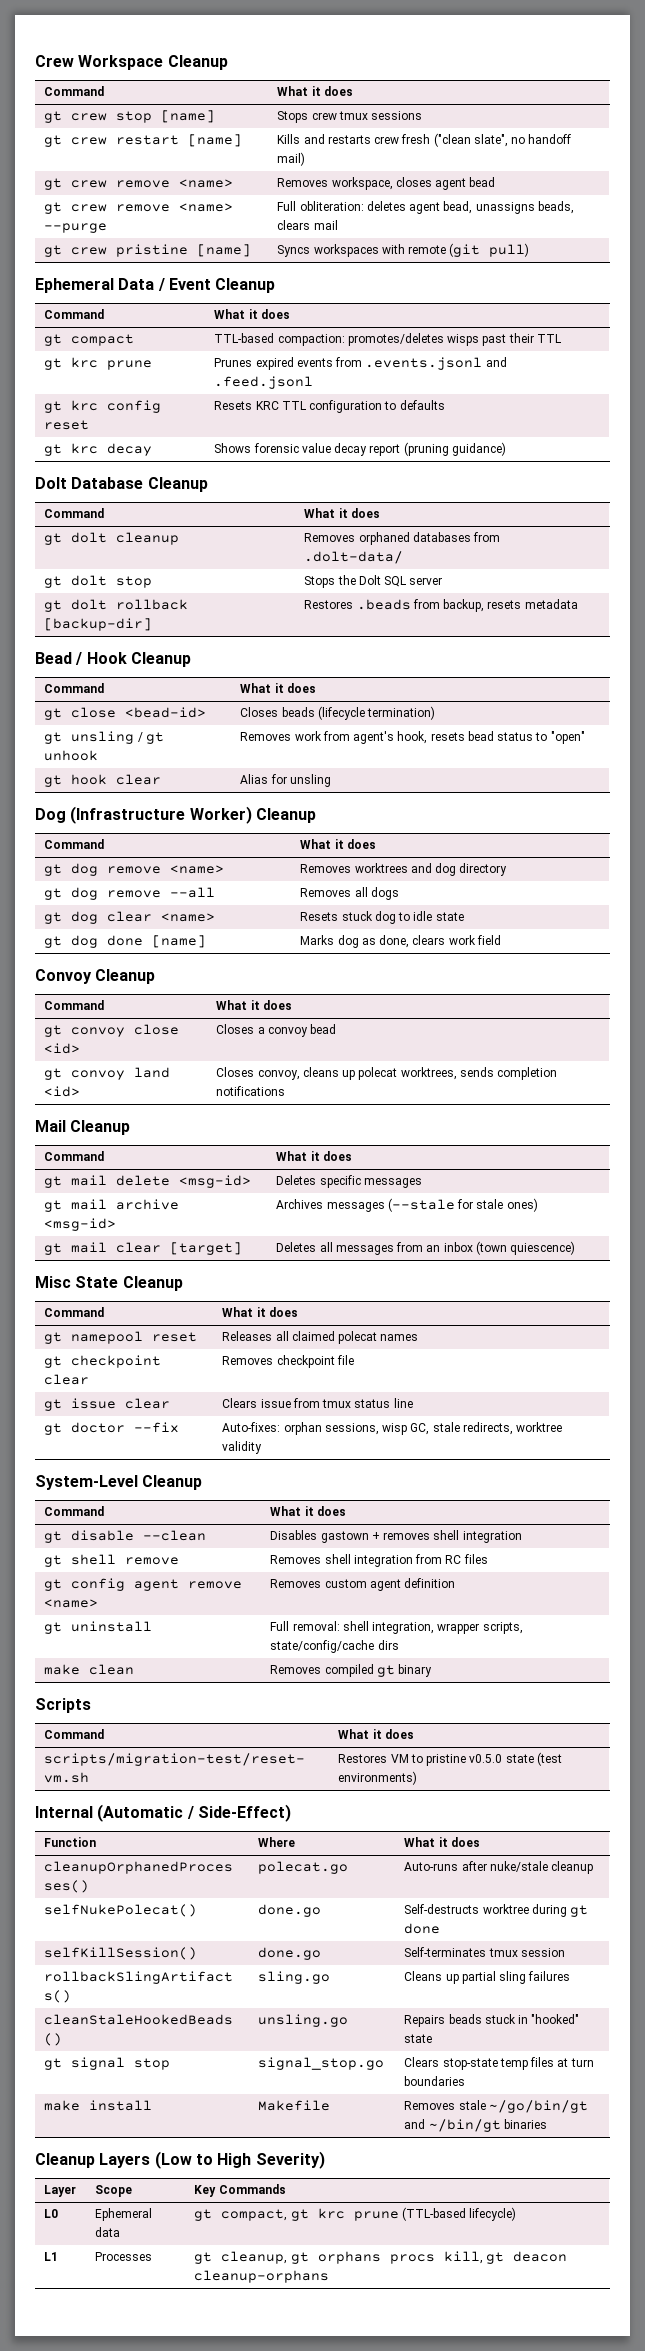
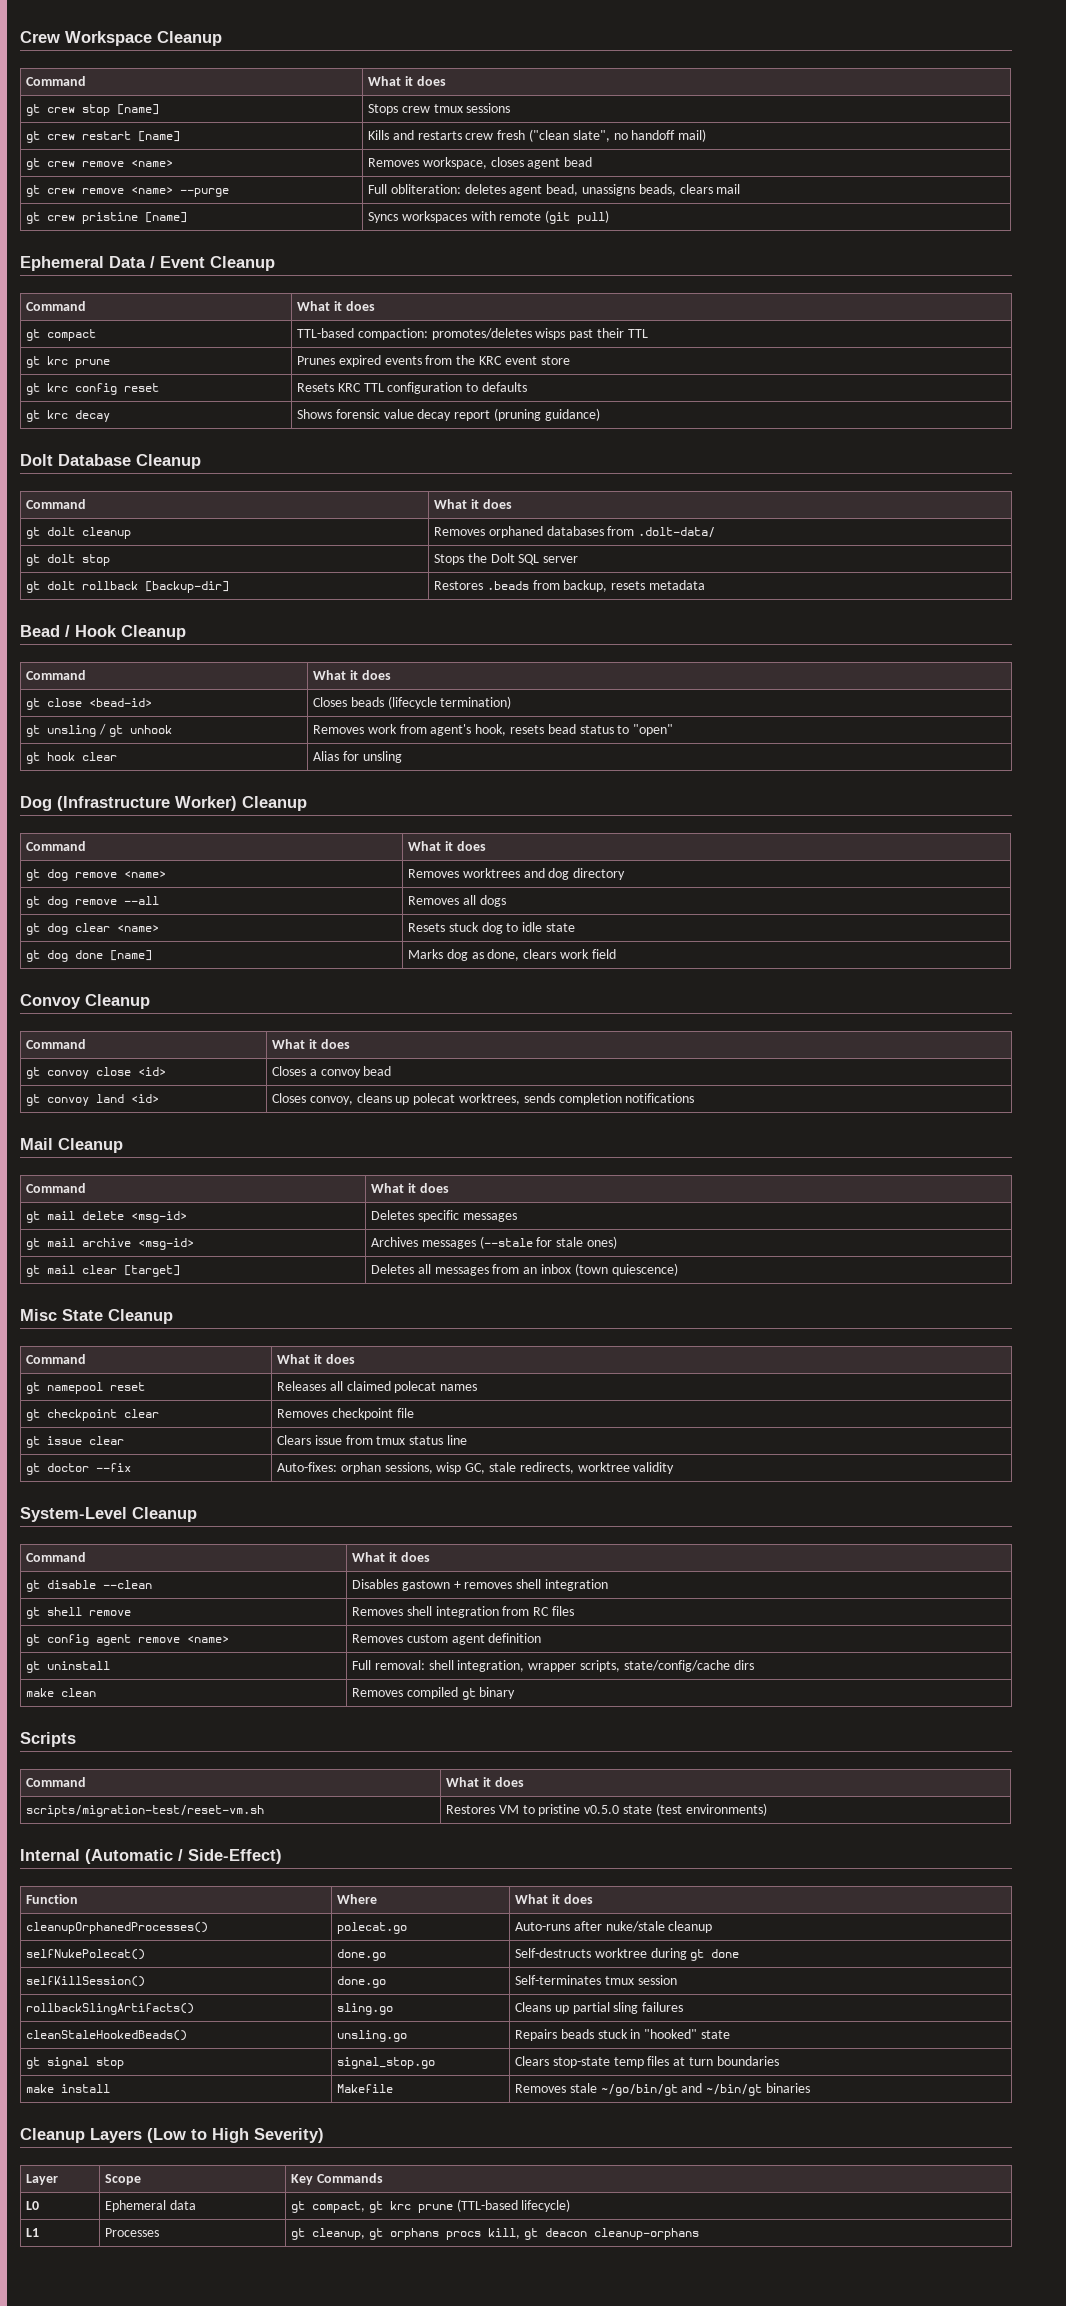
[365,357,507,370] [214,376,314,389] .events.jsonl and .feed.jsonl -> [456,355,570,365] the KRC event store

